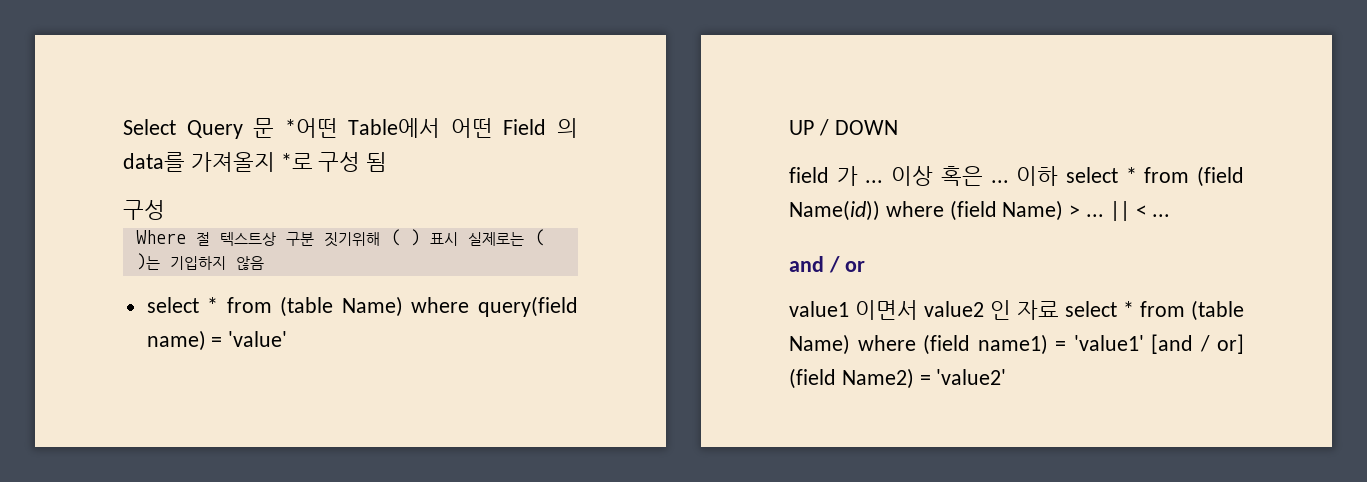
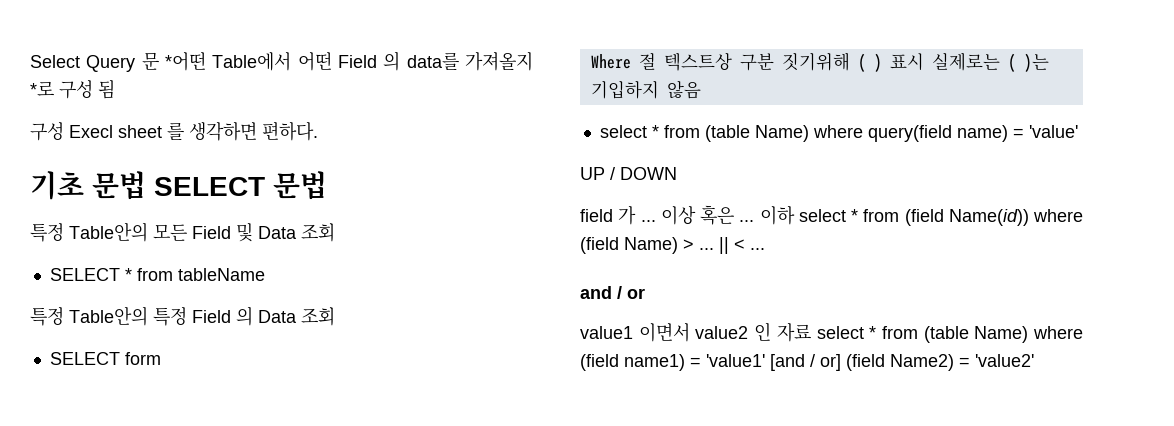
(165, 210) none -> [69,121,318,141] [30,171,327,200] [30,222,335,242] [49,268,265,281] [30,306,335,326] [49,352,161,365] Execl sheet 를 생각하면 편하다. // 기초 문법 SELECT 문법 // 특정 Table안의 모든 Field 및 Data 조회 // SELECT * from tableName // 특정 Table안의 특정 Field 의 Data 조회 // SELECT form

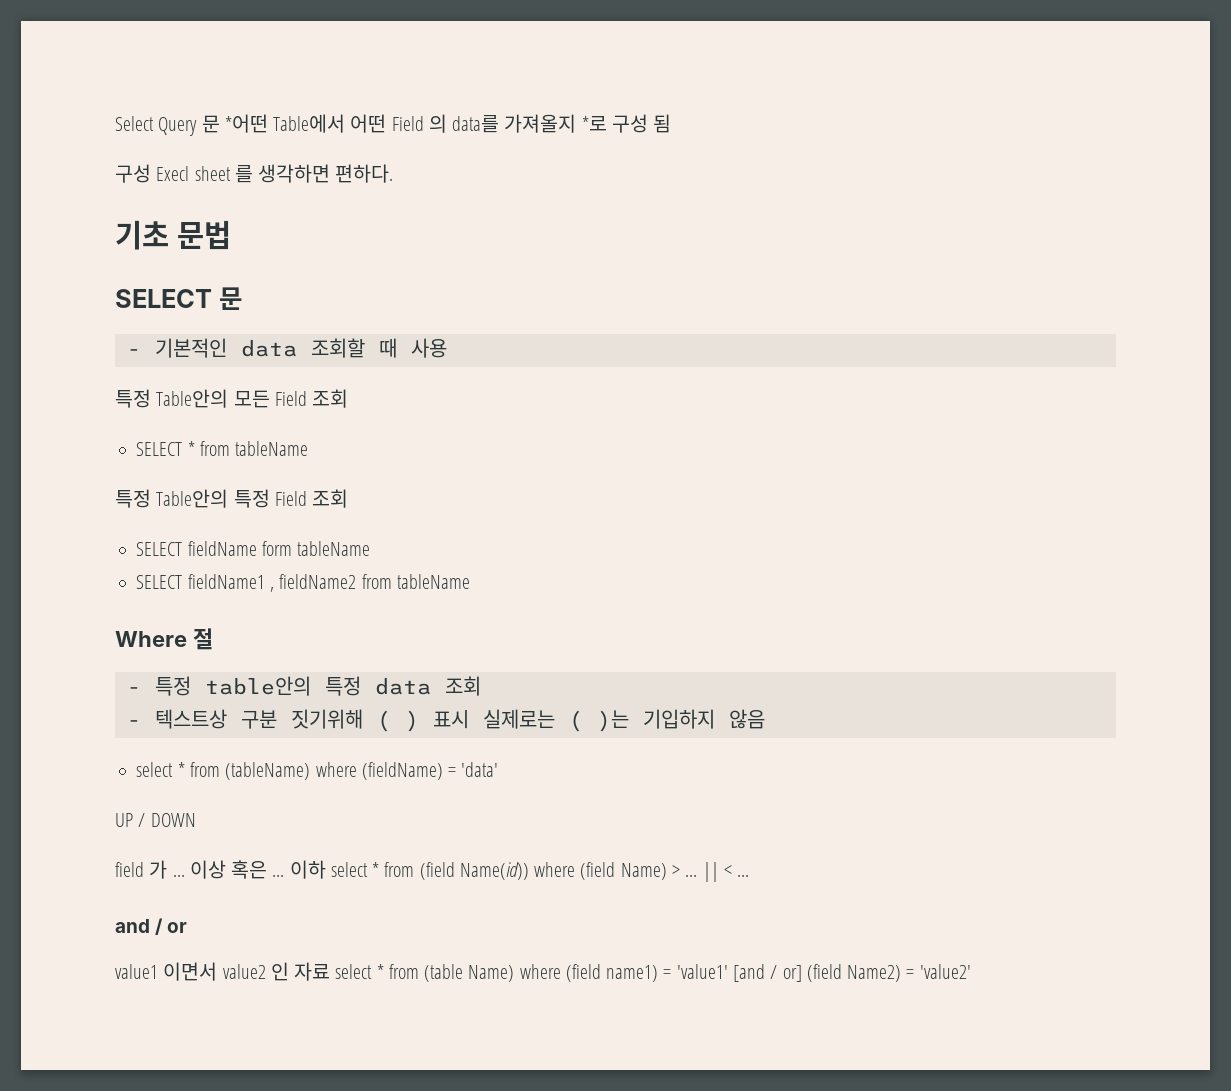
[154,171,327,200] SELECT 문법 -> [115,287,242,310] [126,338,447,358] // SELECT 문 // - 기본적인 data 조회할 때 사용
[236,223,297,242] 및 Data -> (307, 398) none
[236,306,335,326] [49,352,120,365] 의 Data 조회 // SELECT -> [312,489,349,508] [136,541,257,556] 조회 // SELECT fieldName
[590,52,656,70] // Where 절 -> [297,541,371,556] [136,574,470,592] [115,628,213,650] [126,676,481,696] [126,720,141,727] tableName // SELECT fieldName1 , fieldName2 from tableName // Where 절 // - 특정 table안의 특정 data 조회 // -
[704,125,1078,142] (table Name) where query(field name) = 'value' -> [225,762,499,780] (tableName) where (fieldName) = 'data'

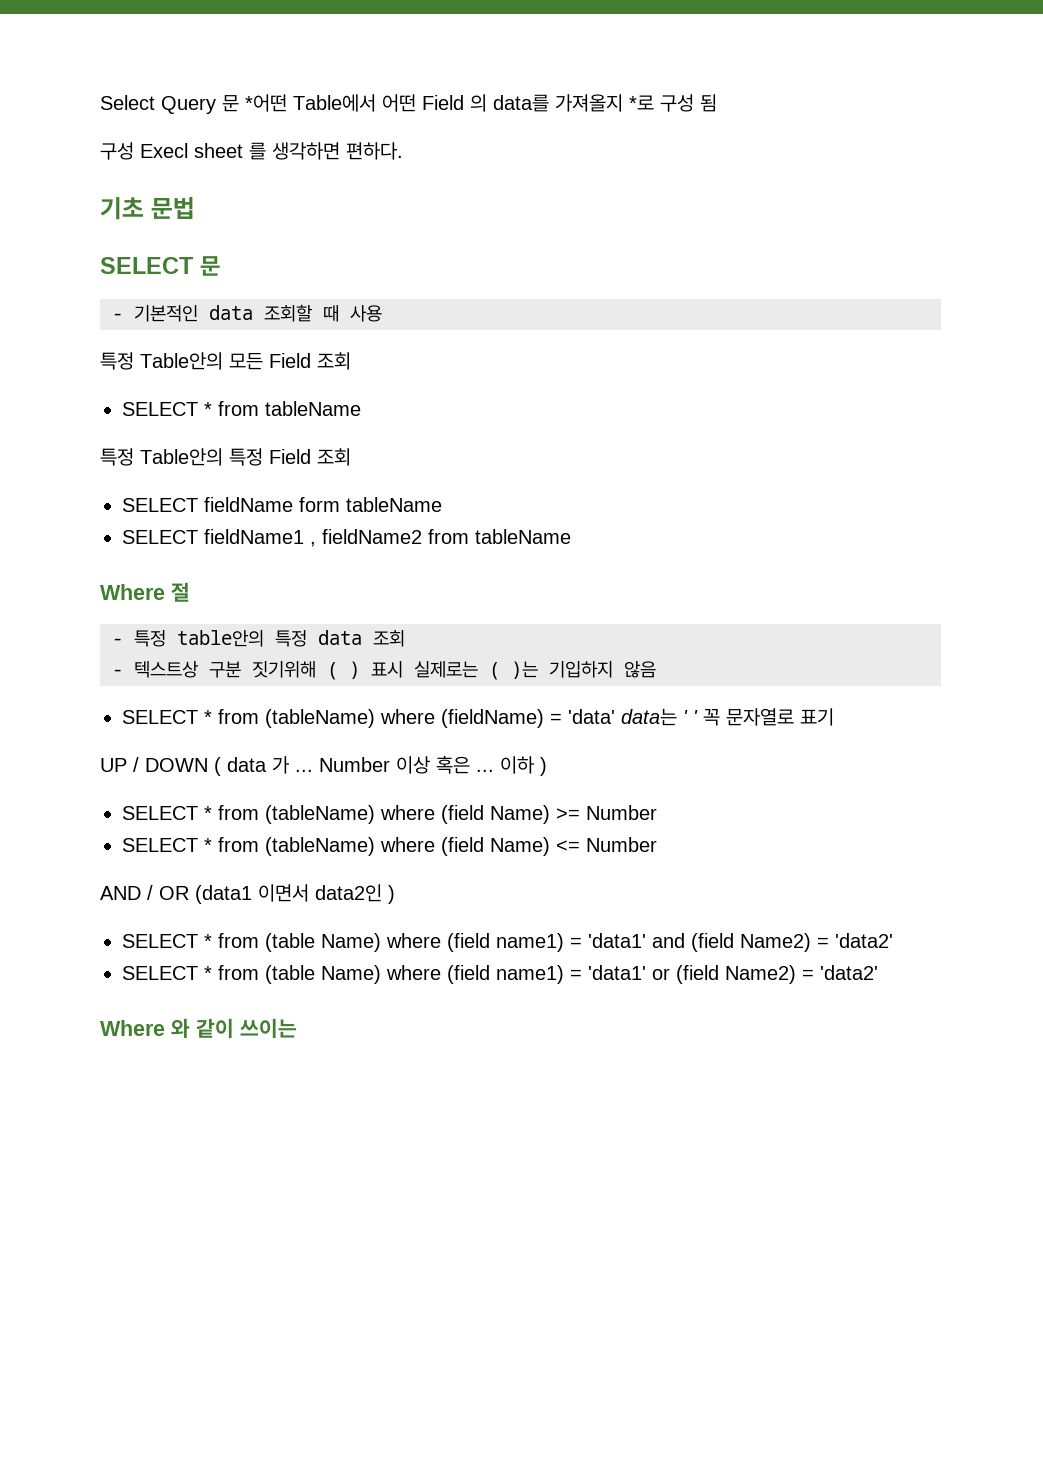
[136,762,174,777] select -> [122,710,198,724] SELECT
(499, 769) none -> [621,708,834,726] data는 ' ' 꼭 문자열로 표기
[115,862,144,877] // field -> [214,757,267,776] ( data
(185, 875) none -> [319,757,390,772] Number
[330,862,750,882] [115,918,188,935] [115,962,971,982] select * from (field Name(id)) where (field Name) > ... || < ... // and / or // value1 이면서 value2 인 자료 select * from (table Name) where (field name1) = 'value1' [and / or] (field Name2) = 'value2' -> [540,757,547,776] [122,805,657,824] [122,837,657,856] [100,884,395,904] [122,933,893,952] [122,965,878,984] [100,1018,297,1038] ) // SELECT * from (tableName) where (field Name) >= Number // SELECT * from (tableName) where (field Name) <= Number // AND / OR (data1 이면서 data2인 ) // SELECT * from (table Name) where (field name1) = 'data1' and (field Name2) = 'data2' // SELECT * from (table Name) where (field name1) = 'data1' or (field Name2) = 'data2' // Where 와 같이 쓰이는

